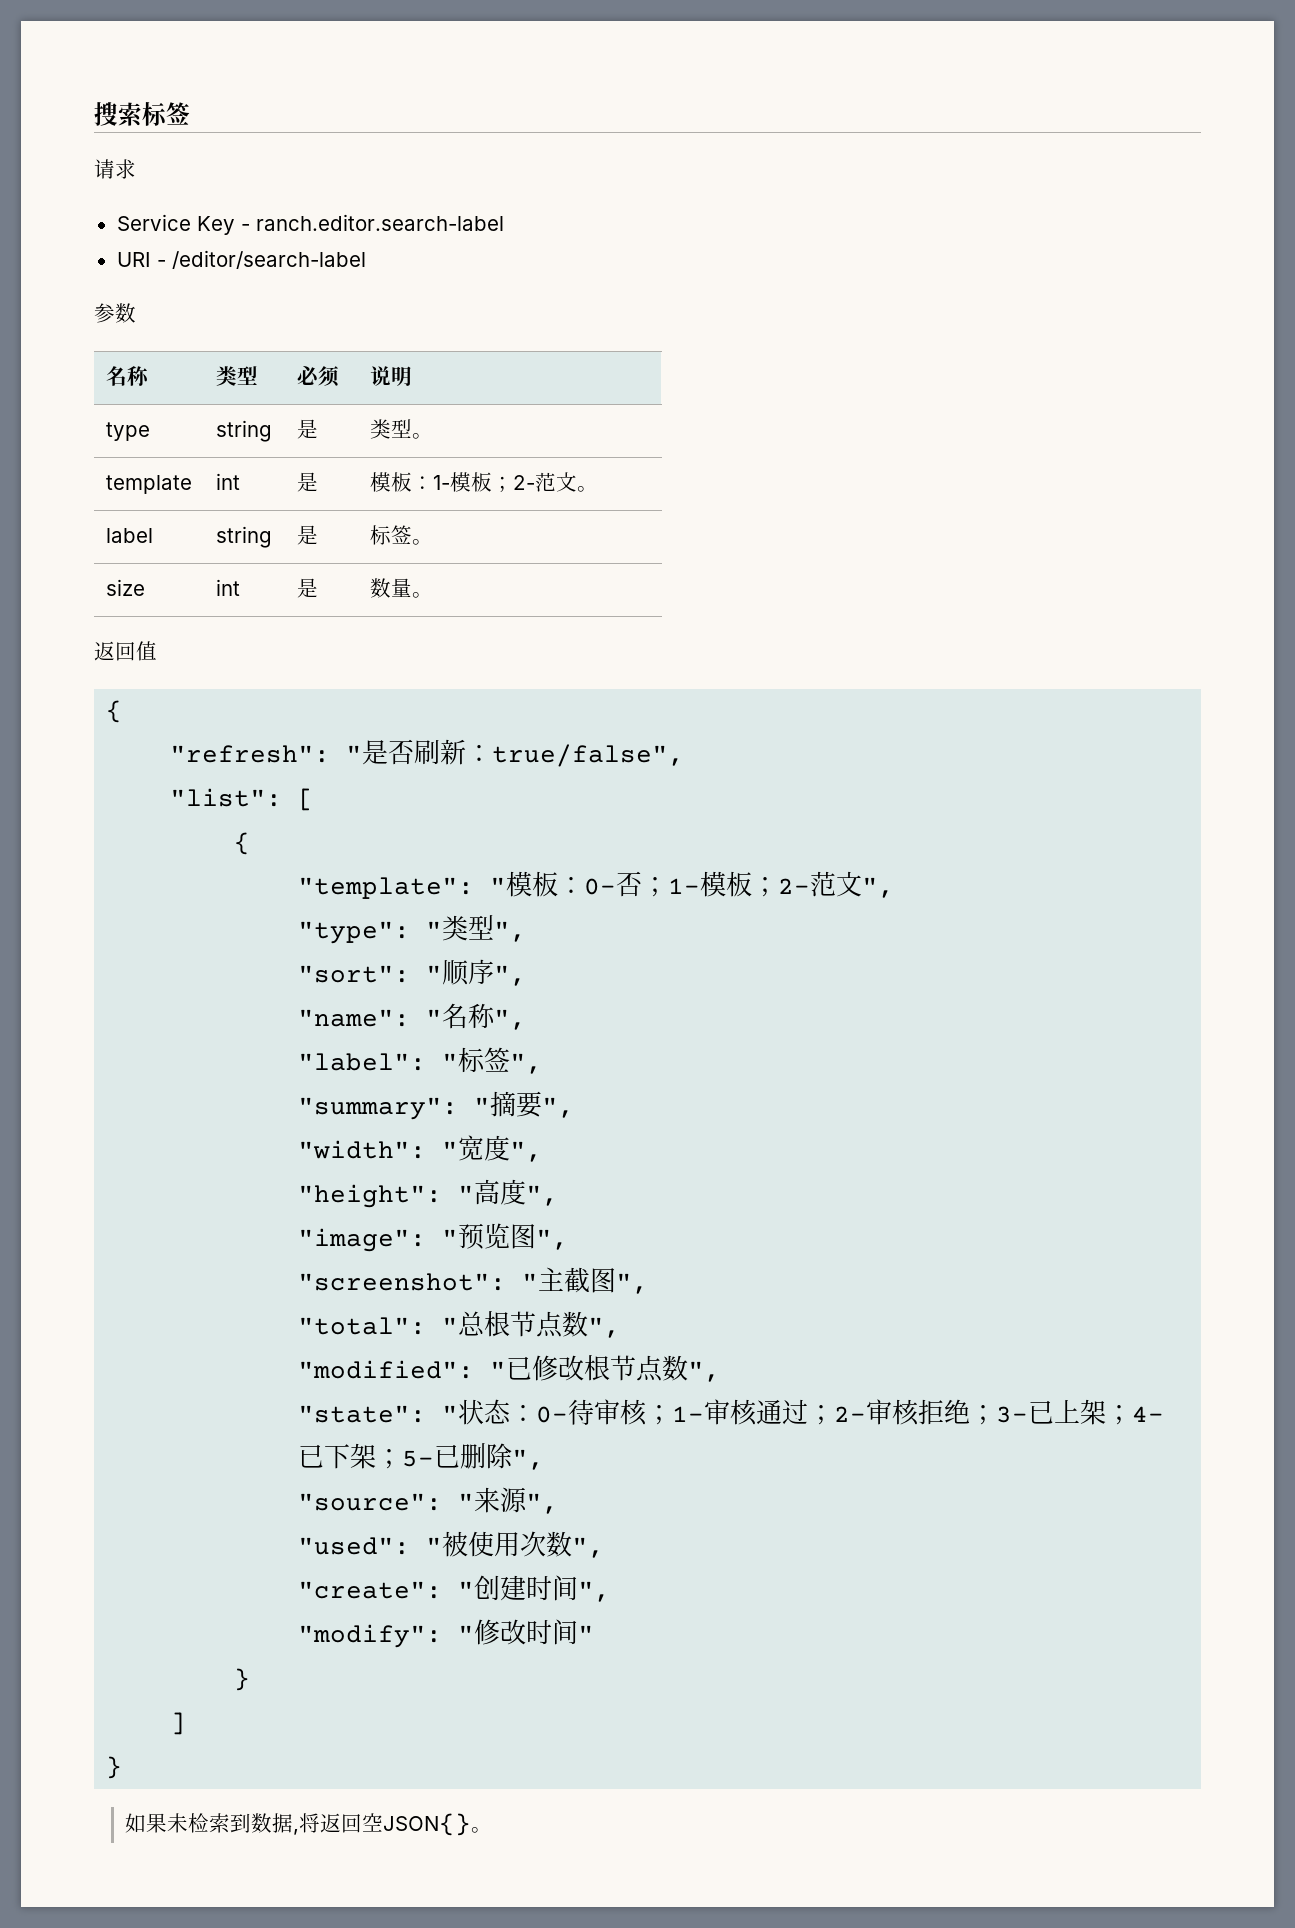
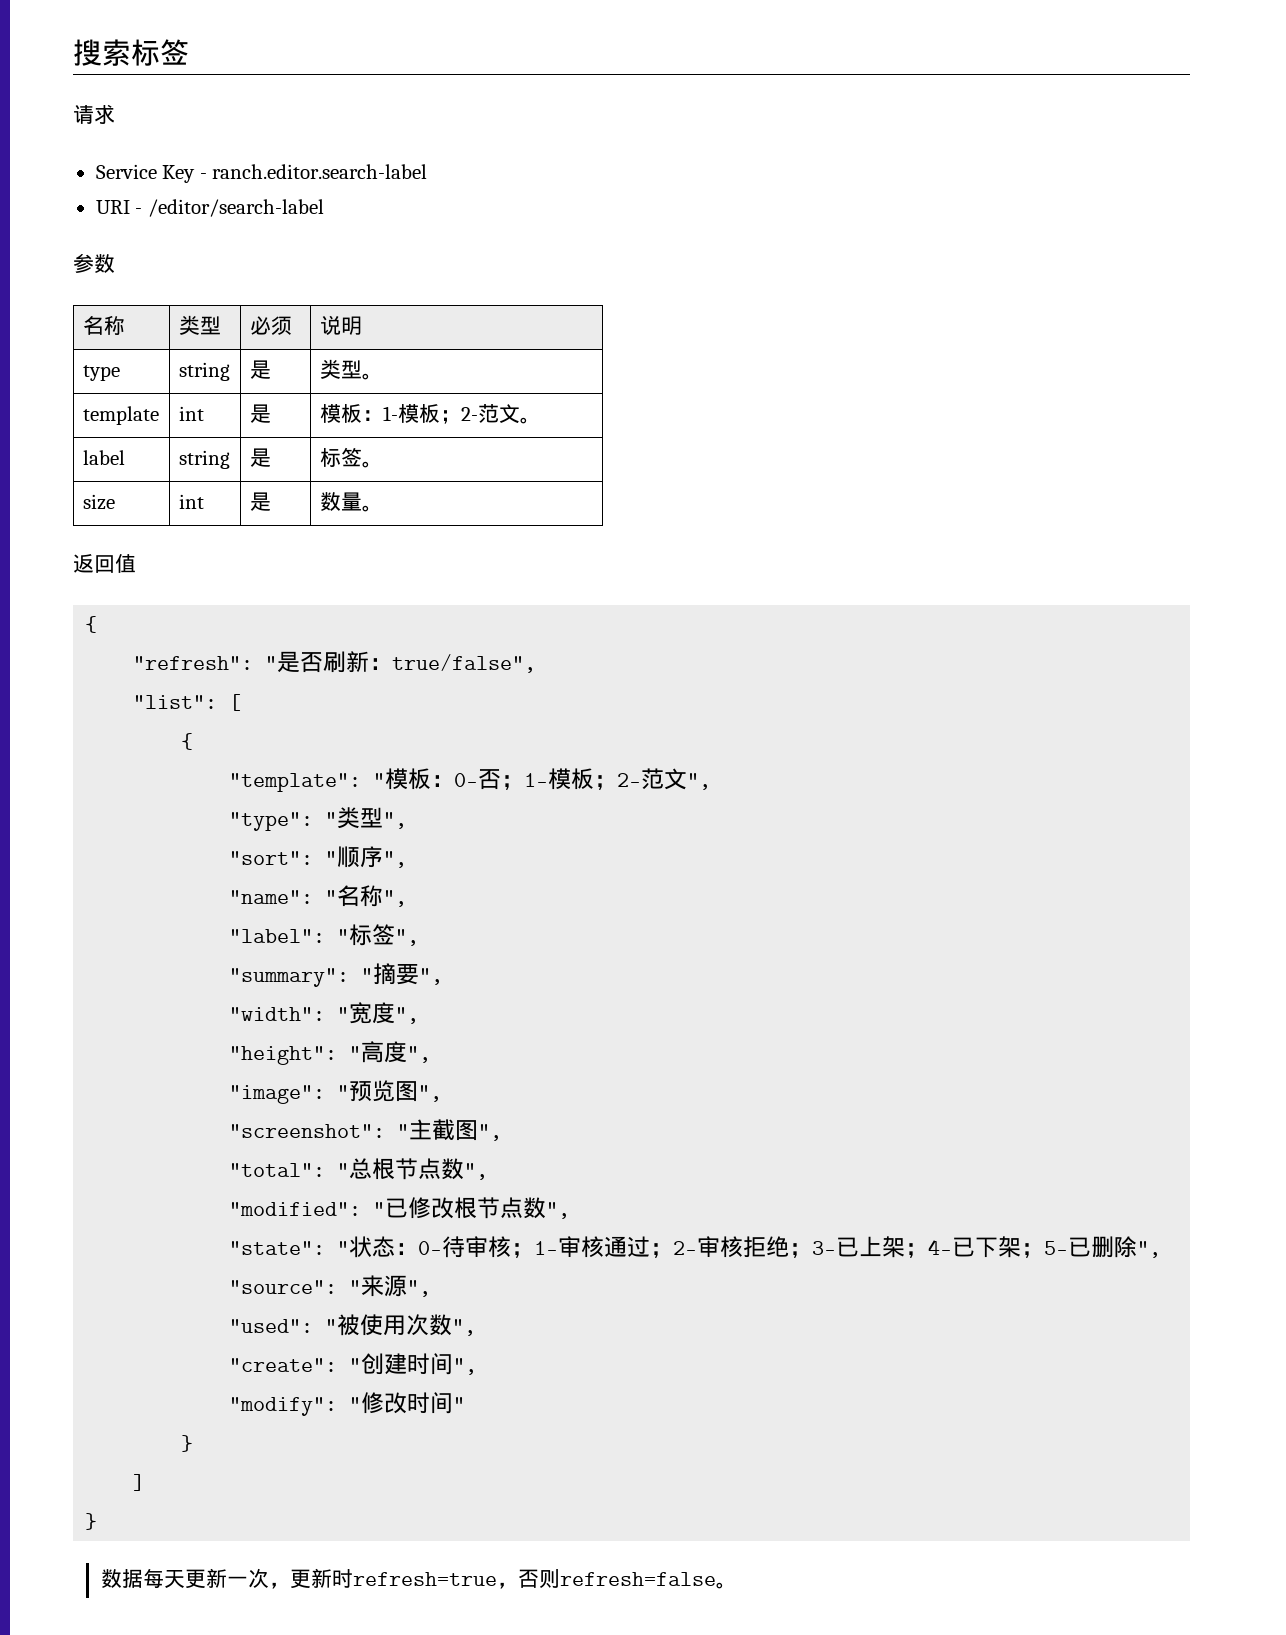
[125,1813,472,1836] 如果未检索到数据,将返回空JSON{} -> [100,1568,716,1589] 数据每天更新一次，更新时refresh=true，否则refresh=false

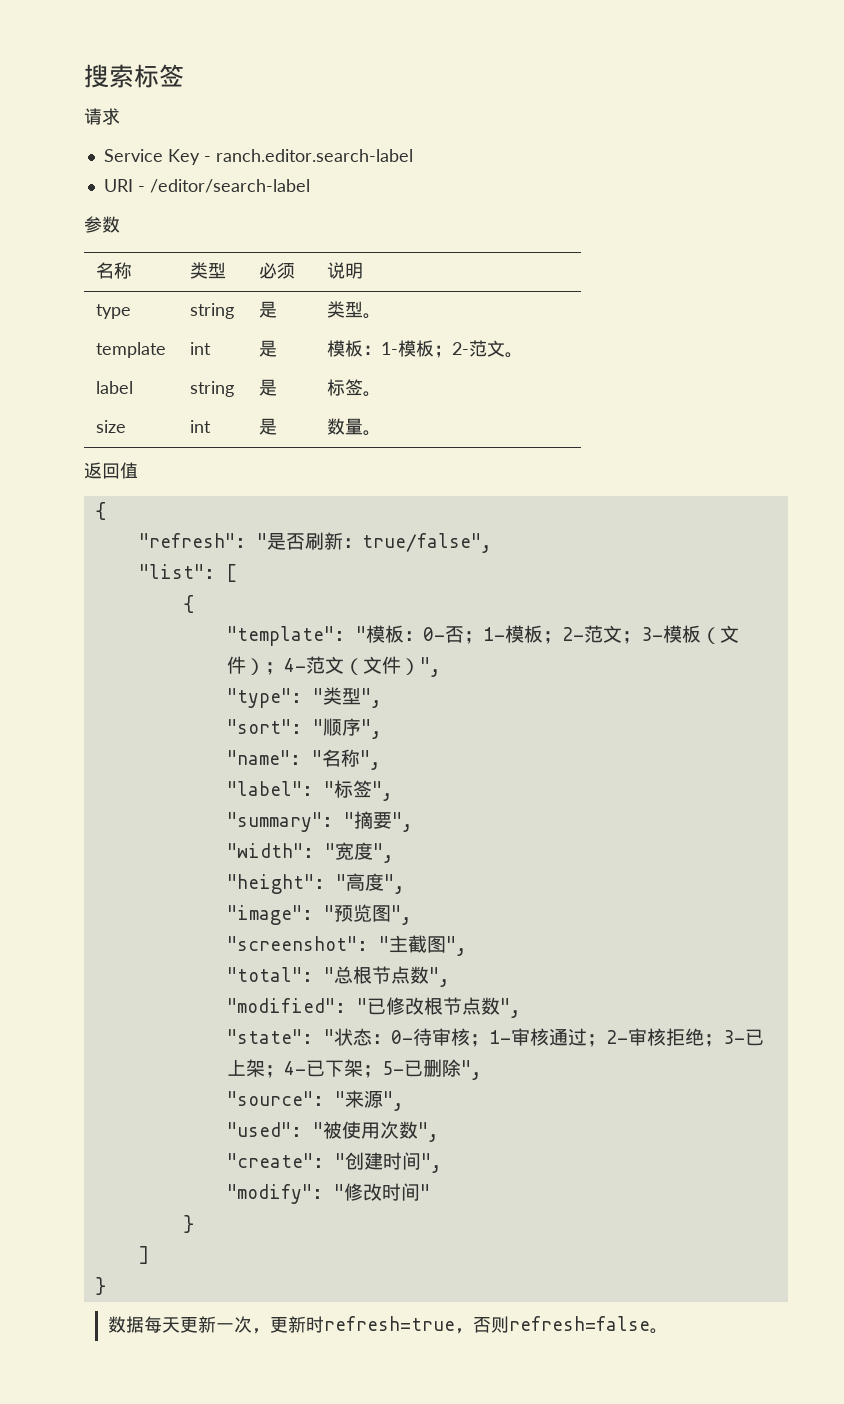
(688, 779) none -> [621,625,739,644] [226,656,420,675] ；3-模板（文件）；4-范文（文件）

